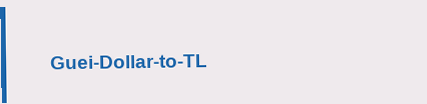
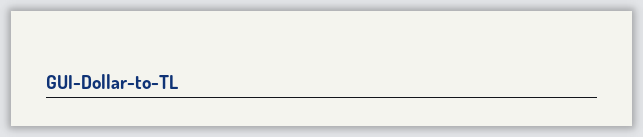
[50,54,208,70] Guei-Dollar-to-TL -> [46,74,178,89] GUI-Dollar-to-TL

